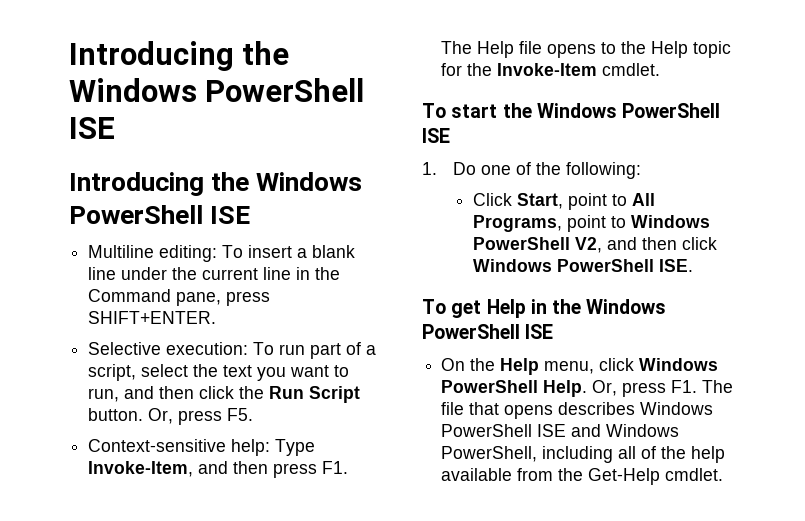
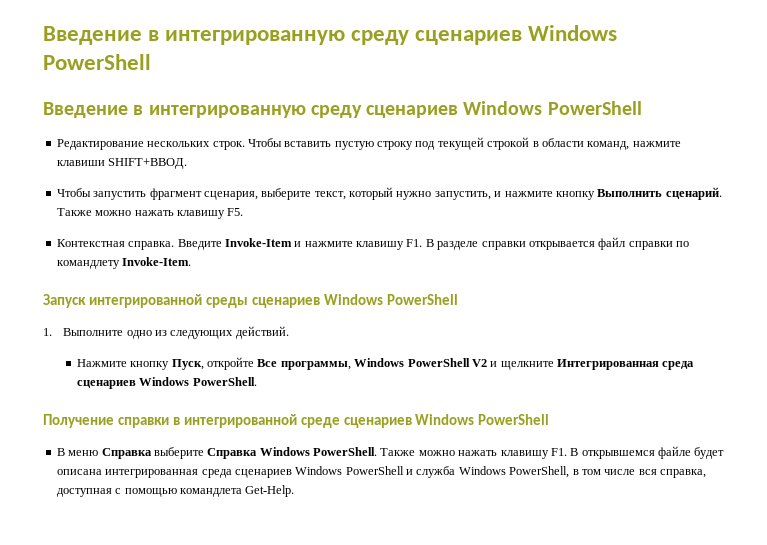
[69,41,290,71] [69,78,365,102] [69,117,115,139] [69,172,363,196] [69,205,251,224] [88,245,356,262] [88,267,341,280] [88,289,271,306] [88,311,217,324] [88,342,377,359] [88,364,350,381] [88,386,361,403] [88,408,254,425] [88,439,316,456] [88,461,349,478] [441,41,732,58] [441,63,661,76] [422,103,721,118] [422,128,450,143] Introducing the Windows PowerShell ISE // Introducing the Windows PowerShell ISE // Multiline editing: To insert a blank line under the current line in the Command pane, press SHIFT+ENTER. // Selective execution: To run part of a script, select the text you want to run, and then click the Run Script button. Or, press F5. // Context-sensitive help: Type Invoke-Item, and then press F1. The Help file opens to the Help topic for the Invoke-Item cmdlet. // To start the Windows PowerShell ISE -> [43,25,618,45] [43,54,151,70] [43,101,642,118] [56,137,681,150] [56,158,188,169] [56,187,722,200] [56,208,244,219] [56,237,689,250] [56,257,192,269] [43,294,458,308] Введение в интегрированную среду сценариев Windows PowerShell // Введение в интегрированную среду сценариев Windows PowerShell // Редактирование нескольких строк. Чтобы вставить пустую строку под текущей строкой в области команд, нажмите клавиши SHIFT+ВВОД. // Чтобы запустить фрагмент сценария, выберите текст, который нужно запустить, и нажмите кнопку Выполнить сценарий. Также можно нажать клавишу F5. // Контекстная справка. Введите Invoke-Item и нажмите клавишу F1. В разделе справки открывается файл справки по командлету Invoke-Item. // Запуск интегрированной среды сценариев Windows PowerShell
[453,162,642,179] [472,193,655,210] [472,215,710,232] [472,237,717,253] [472,259,693,272] [422,299,667,318] [422,324,554,339] [441,358,719,375] [441,380,734,397] [441,402,714,419] [441,424,680,437] [441,446,726,463] [441,468,724,485] Do one of the following: // Click Start, point to All Programs, point to Windows PowerShell V2, and then click Windows PowerShell ISE. // To get Help in the Windows PowerShell ISE // On the Help menu, click Windows PowerShell Help. Or, press F1. The file that opens describes Windows PowerShell ISE and Windows PowerShell, including all of the help available from the Get-Help cmdlet. -> [63,326,289,339] [76,357,695,370] [76,377,257,389] [43,414,550,428] [56,446,725,459] [56,466,706,478] [56,485,295,497] Выполните одно из следующих действий. // Нажмите кнопку Пуск, откройте Все программы, Windows PowerShell V2 и щелкните Интегрированная среда сценариев Windows PowerShell. // Получение справки в интегрированной среде сценариев Windows PowerShell // В меню Справка выберите Справка Windows PowerShell. Также можно нажать клавишу F1. В открывшемся файле будет описана интегрированная среда сценариев Windows PowerShell и служба Windows PowerShell, в том числе вся справка, доступная с помощью командлета Get-Help.

